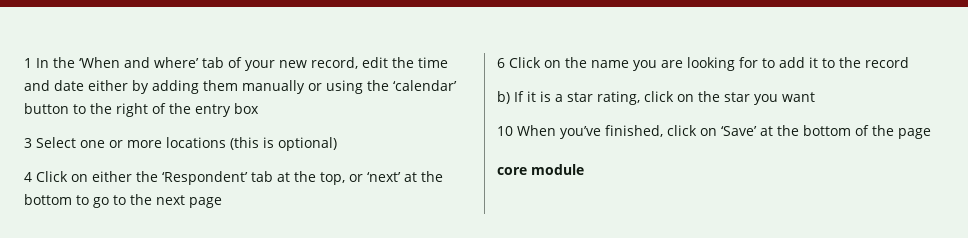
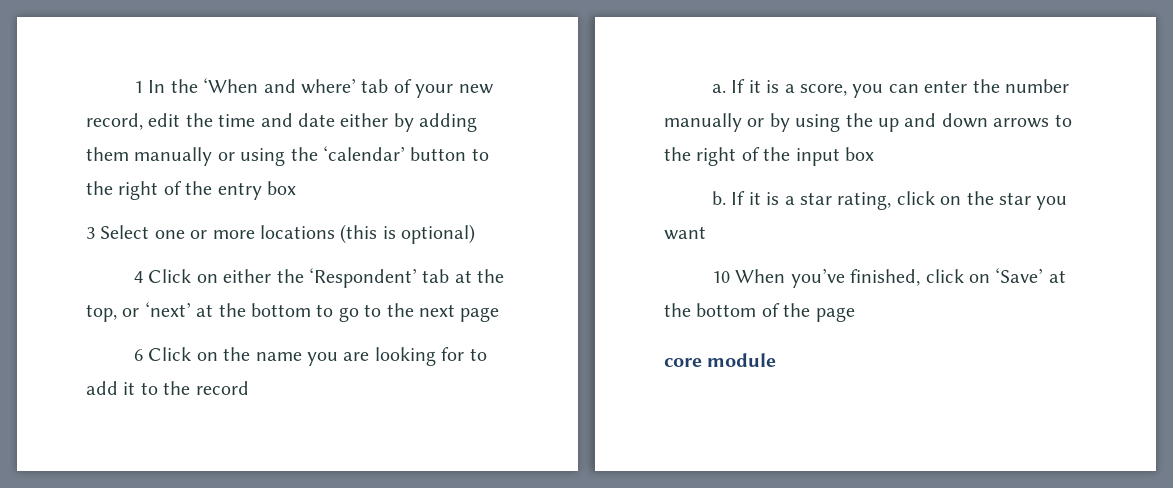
[497,91,510,104] b) -> [711,79,1069,98] [664,113,1072,132] [664,147,874,166] [711,191,726,205] a. If it is a score, you can enter the number manually or by using the up and down arrows to the right of the input box // b.

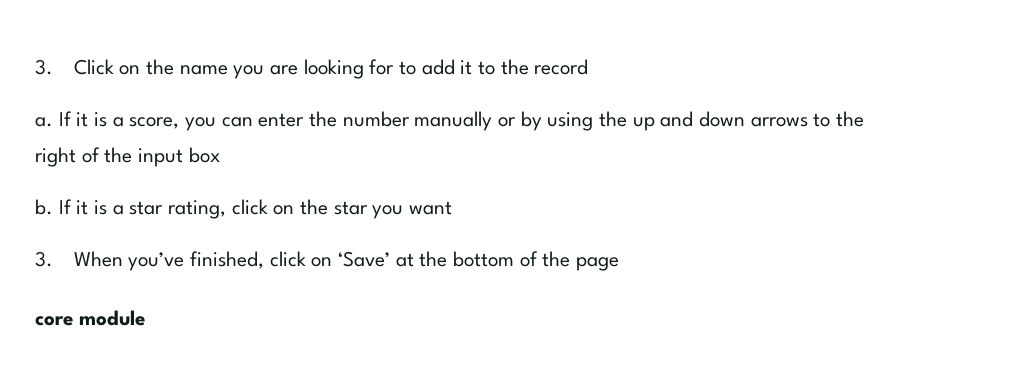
[133,78,494,98] [86,113,478,132] [86,146,489,166] [86,181,296,200] [86,224,476,244] [133,268,505,288] [86,302,500,322] [133,349,143,361] 1 In the ‘When and where’ tab of your new record, edit the time and date either by adding them manually or using the ‘calendar’ button to the right of the entry box // 3 Select one or more locations (this is optional) // 4 Click on either the ‘Respondent’ tab at the top, or ‘next’ at the bottom to go to the next page // 6 -> [35,59,53,75] 3.
[711,271,730,283] 10 -> [35,251,53,267] 3.

